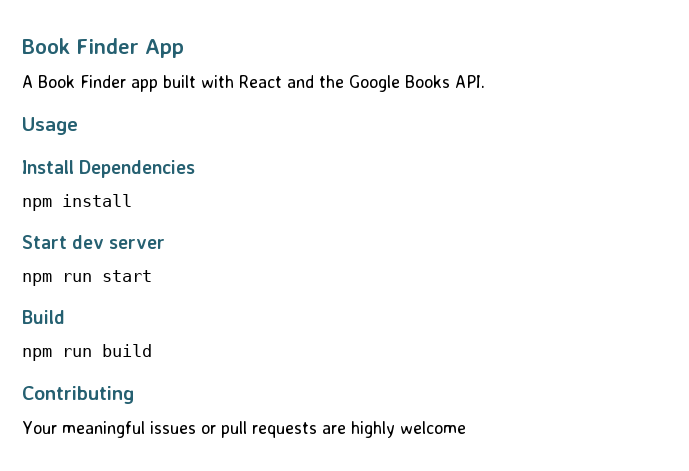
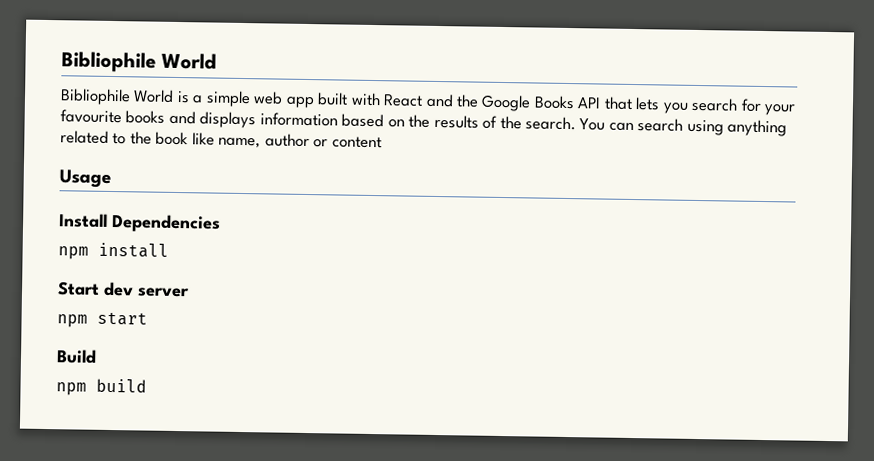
[22,38,184,58] [22,75,126,88] Book Finder App // A Book Finder -> [61,51,217,73] [60,88,284,108] Bibliophile World // Bibliophile World is a simple web
[455,75,485,88] API. -> [577,96,796,116] [60,109,788,137] [60,130,382,149] API that lets you search for your favourite books and displays information based on the results of the search. You can search using anything related to the book like name, author or content
[62,273,92,282] run -> (88, 321) none
[62,348,92,357] run -> (87, 389) none
[22,386,134,404] [22,421,466,438] // Contributing // Your meaningful issues or pull requests are highly welcome -> (147, 385) none

